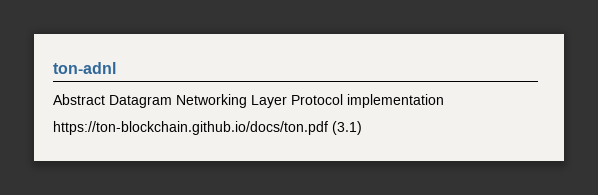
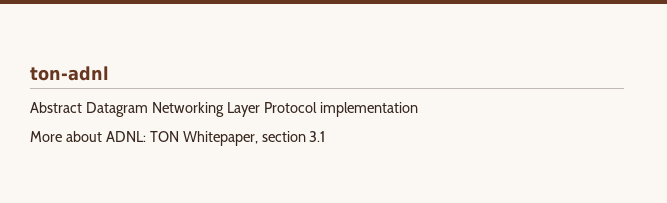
[53,121,362,135] https://ton-blockchain.github.io/docs/ton.pdf (3.1) -> [30,131,326,146] More about ADNL: TON Whitepaper, section 3.1

